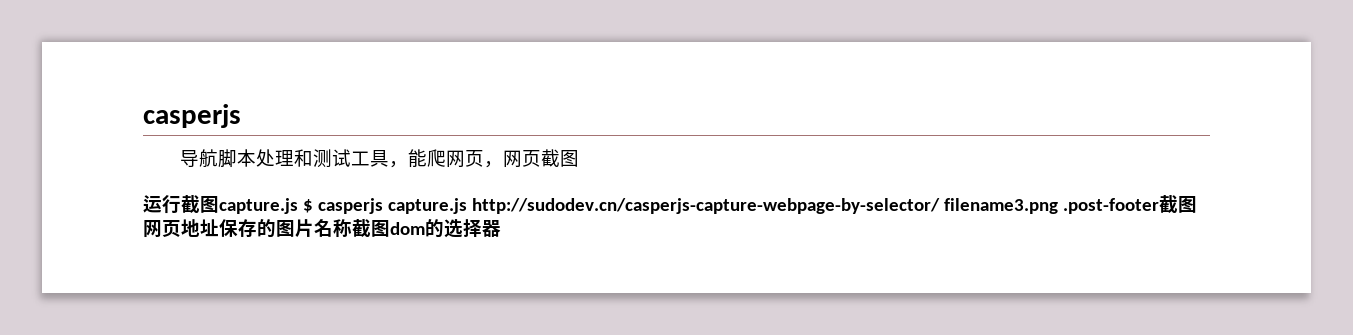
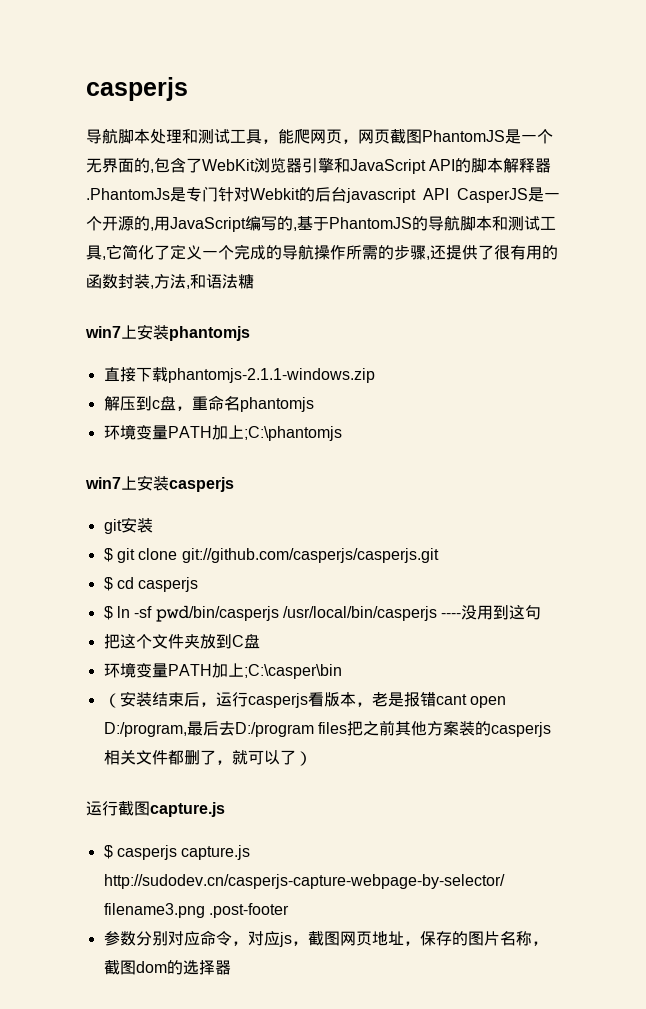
(580, 158) none -> [422,129,553,144] [86,157,552,174] [86,186,560,203] [86,215,556,232] [86,244,558,260] [86,273,254,289] [85,324,250,341] [103,367,375,383] [103,395,314,412] [103,424,342,441] [85,475,234,492] [103,517,153,534] [103,548,439,563] [103,577,199,592] [103,605,542,622] [103,634,260,649] [103,662,342,679] [103,691,506,708] [103,720,551,737] [103,750,312,766] PhantomJS是一个无界面的,包含了WebKit浏览器引擎和JavaScript API的脚本解释器.PhantomJs是专门针对Webkit的后台javascript API CasperJS是一个开源的,用JavaScript编写的,基于PhantomJS的导航脚本和测试工具,它简化了定义一个完成的导航操作所需的步骤,还提供了很有用的函数封装,方法,和语法糖 // win7上安装phantomjs // 直接下载phantomjs-2.1.1-windows.zip // 解压到c盘，重命名phantomjs // 环境变量PATH加上;C:\phantomjs // win7上安装casperjs // git安装 // $ git clone git://github.com/casperjs/casperjs.git // $ cd casperjs // $ ln -sf pwd/bin/casperjs /usr/local/bin/casperjs ----没用到这句 // 把这个文件夹放到C盘 // 环境变量PATH加上;C:\casper\bin // （安装结束后，运行casperjs看版本，老是报错cant open D:/program,最后去D:/program files把之前其他方案装的casperjs相关文件都删了，就可以了）
(298, 206) none -> (225, 809) //
(1159, 206) none -> [103,930,308,947] // 参数分别对应命令，对应js，
(219, 228) none -> [403,941,420,946] ，
(352, 228) none -> [531,941,548,946] ，

